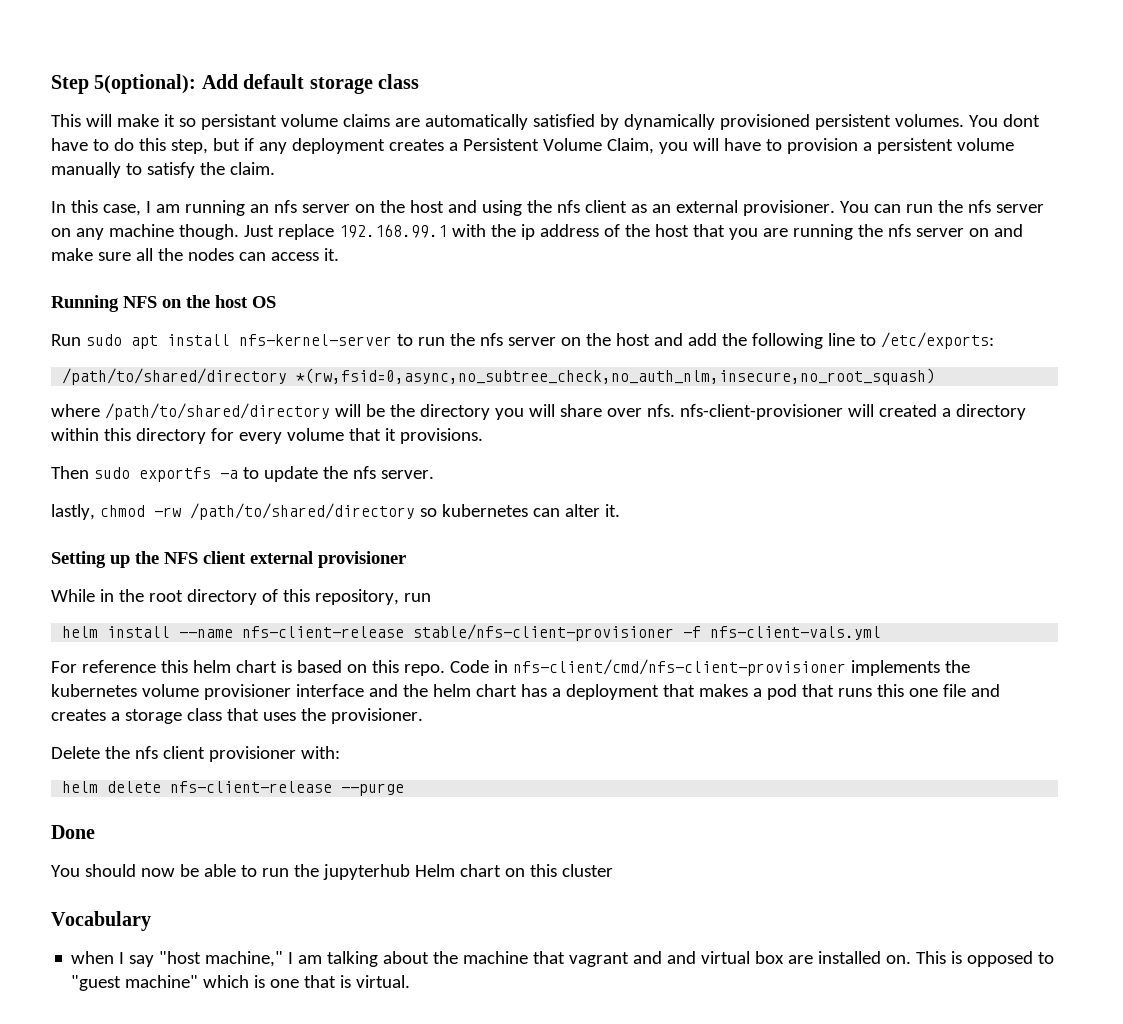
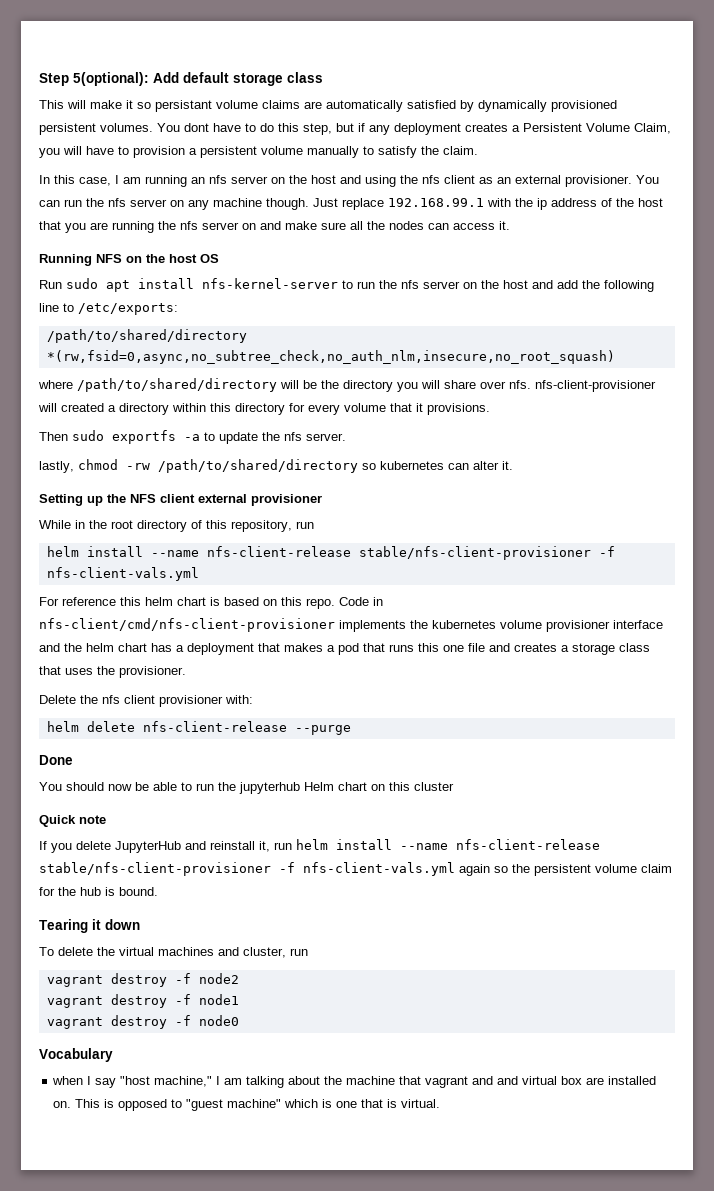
(613, 870) none -> [39,815,106,827] [39,839,600,853] [39,862,672,876] [39,887,158,896] [39,919,140,933] [39,947,308,958] [46,973,239,987] [46,994,239,1008] [46,1015,239,1029] // Quick note // If you delete JupyterHub and reinstall it, run helm install --name nfs-client-release stable/nfs-client-provisioner -f nfs-client-vals.yml again so the persistent volume claim for the hub is bound. // Tearing it down // To delete the virtual machines and cluster, run // vagrant destroy -f node2 // vagrant destroy -f node1 // vagrant destroy -f node0

